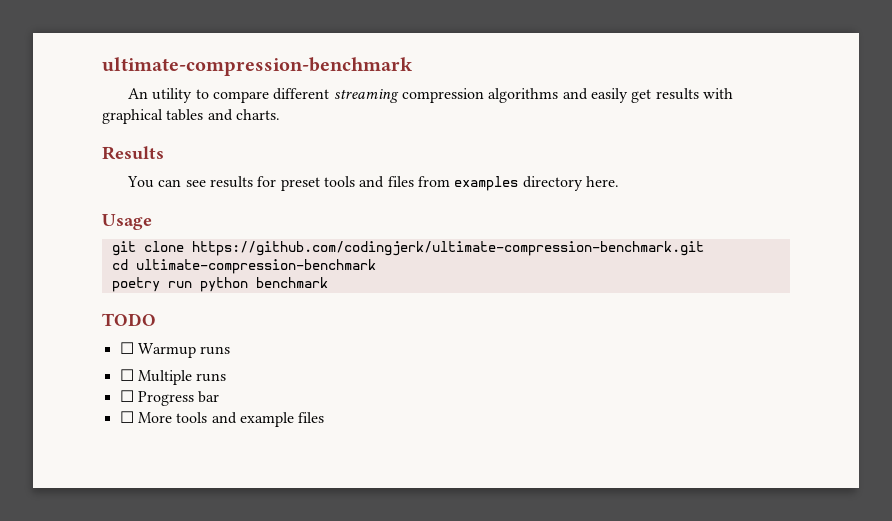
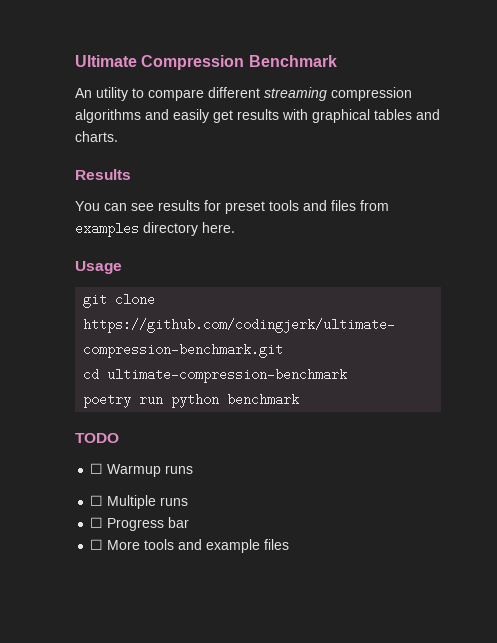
[102,57,413,76] ultimate-compression-benchmark -> [75,55,337,70] Ultimate Compression Benchmark

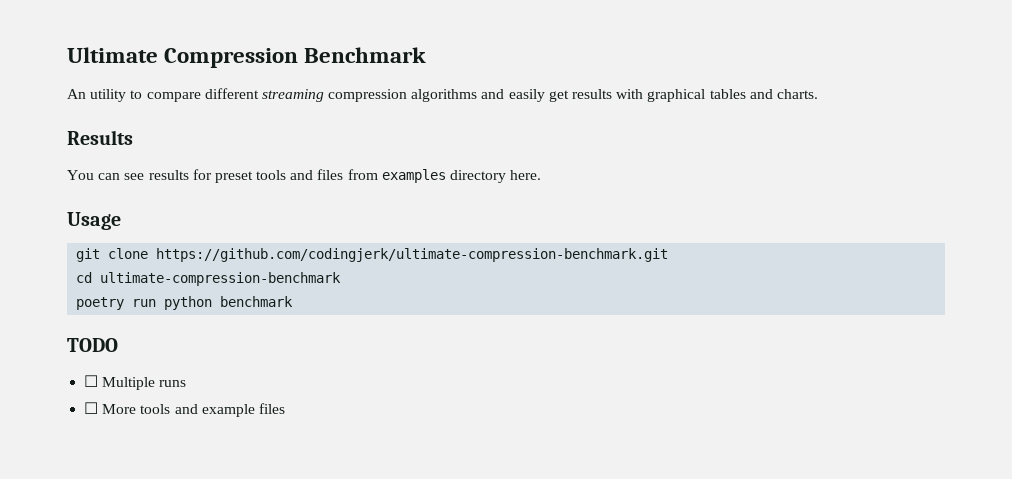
[90,463,194,477] // ☐ Warmup runs -> (118, 345) none
[90,517,190,531] // ☐ Progress bar -> (187, 383) none

